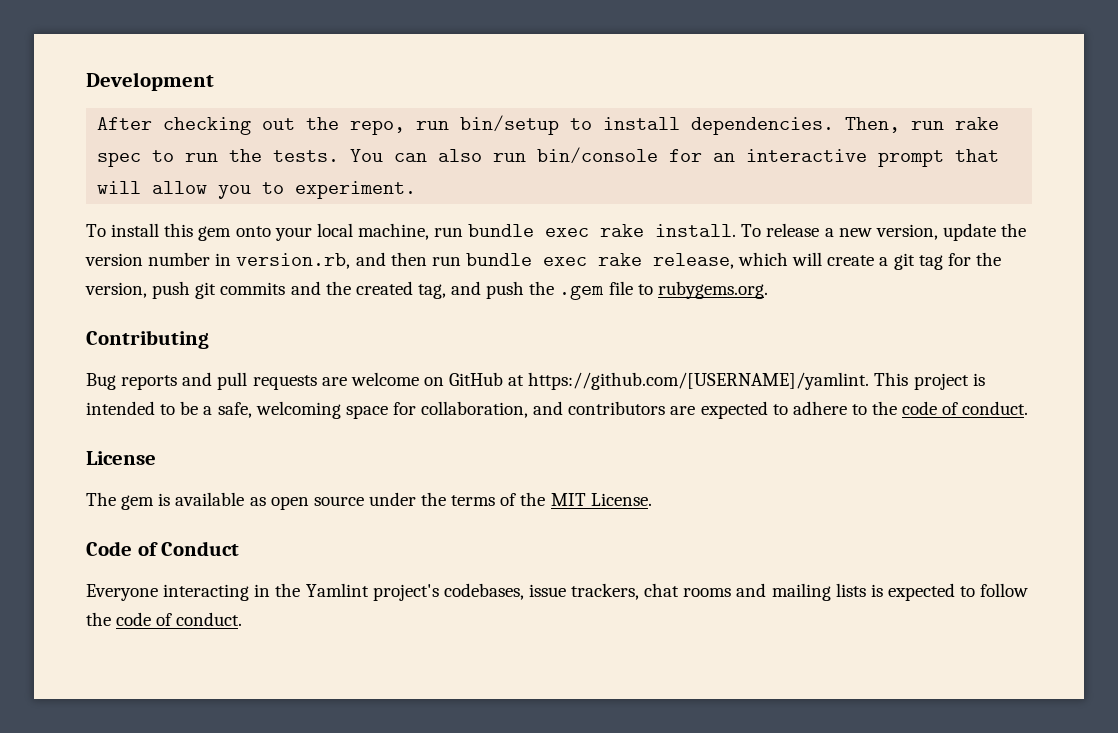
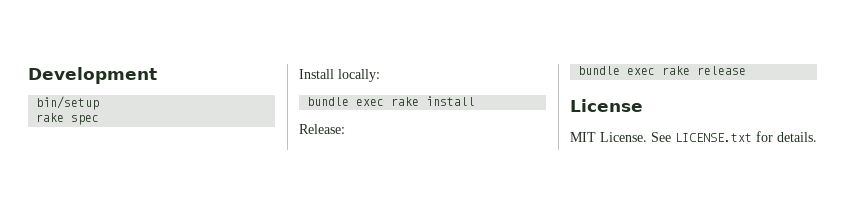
[97,115,1000,135] [97,147,1000,167] [97,181,417,199] [86,223,1027,241] [85,252,1001,270] [85,281,768,300] [86,330,209,349] [86,372,985,390] [86,401,1029,419] [86,451,156,465] [86,492,652,510] [86,541,240,556] [86,583,1029,601] [86,612,243,626] After checking out the repo, run bin/setup to install dependencies. Then, run rake spec to run the tests. You can also run bin/console for an interactive prompt that will allow you to experiment. // To install this gem onto your local machine, run bundle exec rake install. To release a new version, update the version number in version.rb, and then run bundle exec rake release, which will create a git tag for the version, push git commits and the created tag, and push the .gem file to rubygems.org. // Contributing // Bug reports and pull requests are welcome on GitHub at https://github.com/[USERNAME]/yamlint. This project is intended to be a safe, welcoming space for collaboration, and contributors are expected to adhere to the code of conduct. // License // The gem is available as open source under the terms of the MIT License. // Code of Conduct // Everyone interacting in the Yamlint project's codebases, issue trackers, chat rooms and mailing lists is expected to follow the code of conduct. -> [36,96,100,110] [36,113,100,125] [299,69,380,82] [307,96,476,106] [299,124,345,134] [578,66,747,75] [570,99,643,112] [570,131,817,142] bin/setup // rake spec // Install locally: // bundle exec rake install // Release: // bundle exec rake release // License // MIT License. See LICENSE.txt for details.

